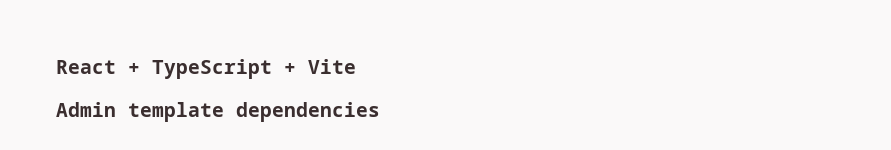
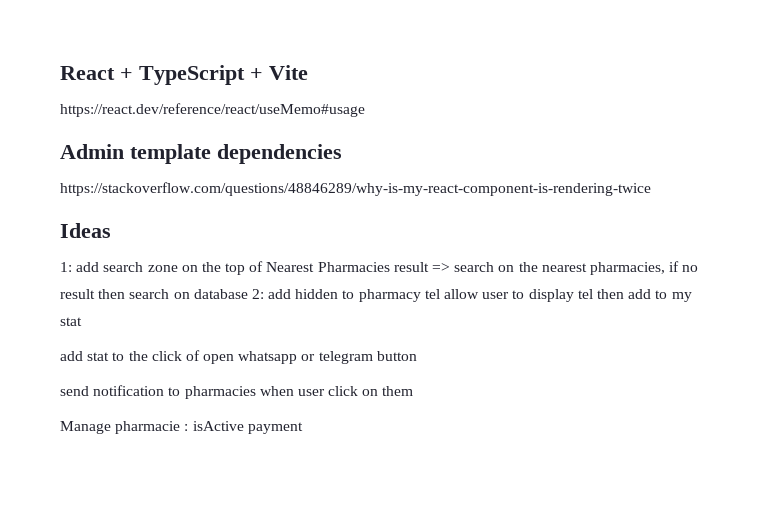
(356, 66) none -> [60,103,365,117] // https://react.dev/reference/react/useMemo#usage
(380, 112) none -> [60,182,651,196] [60,223,111,238] [60,261,699,275] [60,289,692,302] [60,317,82,326] [60,350,417,364] [60,385,414,399] [60,421,303,434] // https://stackoverflow.com/questions/48846289/why-is-my-react-component-is-rendering-twice // Ideas // 1: add search zone on the top of Nearest Pharmacies result => search on the nearest pharmacies, if no result then search on database 2: add hidden to pharmacy tel allow user to display tel then add to my stat // add stat to the click of open whatsapp or telegram button // send notification to pharmacies when user click on them // Manage pharmacie : isActive payment

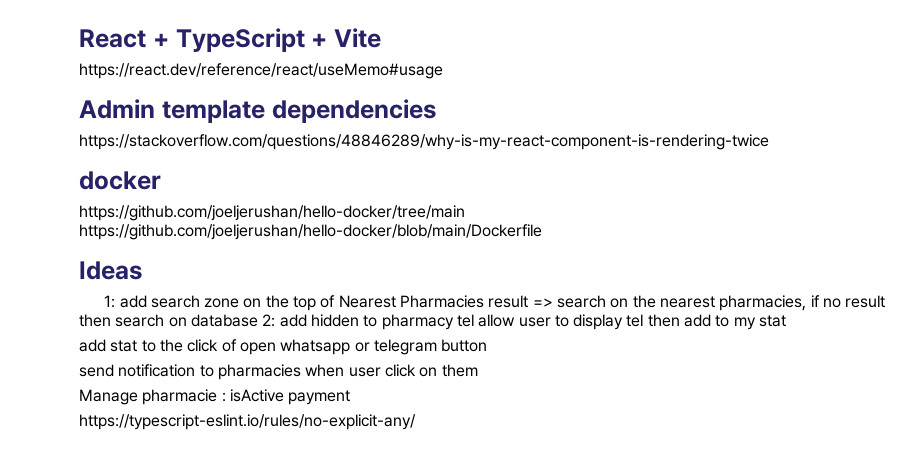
(651, 189) none -> [79,171,161,190] [79,205,465,221] [79,224,542,240] // docker // https://github.com/joeljerushan/hello-docker/tree/main https://github.com/joeljerushan/hello-docker/blob/main/Dockerfile
(303, 428) none -> [79,414,416,430] // https://typescript-eslint.io/rules/no-explicit-any/

